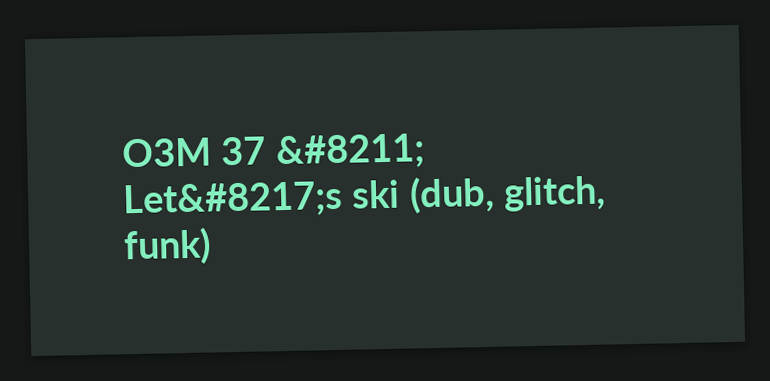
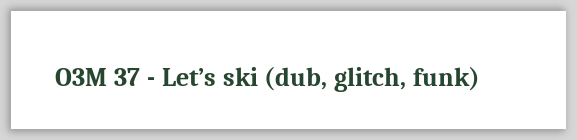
[274,133,425,171] [122,180,343,220] &#8211; Let&#8217;s -> [146,68,216,86] - Let’s

